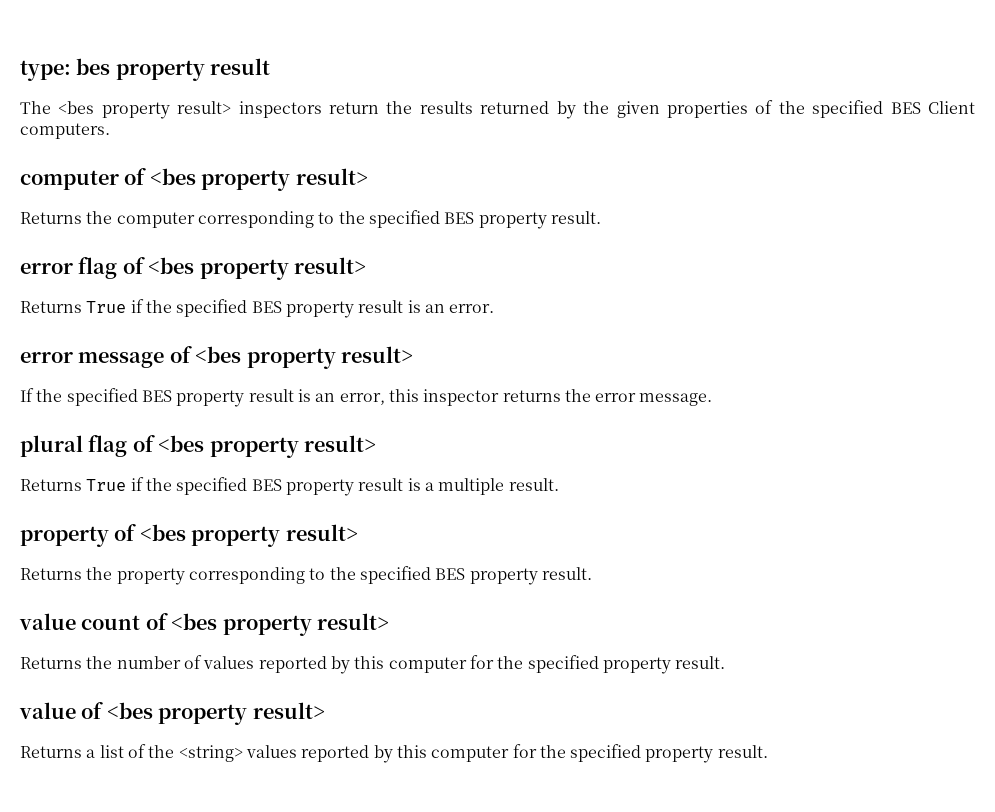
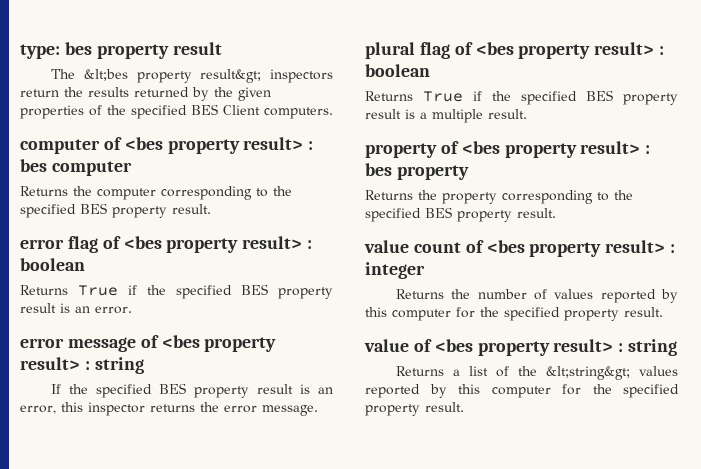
[58,101,232,119] <bes property result> -> [83,69,262,83] &lt;bes property result&gt;
(368, 176) none -> [308,141,314,150] [20,159,132,176] : bes computer
(366, 265) none -> [307,240,313,249] [20,258,85,271] : boolean
(413, 354) none -> [84,357,144,374] : string
(376, 443) none -> [659,46,665,55] [365,64,430,77] : boolean
(358, 532) none -> [645,145,651,154] [365,163,469,180] : bes property
(389, 621) none -> [670,244,676,253] [365,262,425,279] : integer
(325, 710) none -> [618,339,678,356] : string
[178,745,243,762] <string> -> [546,366,631,380] &lt;string&gt;

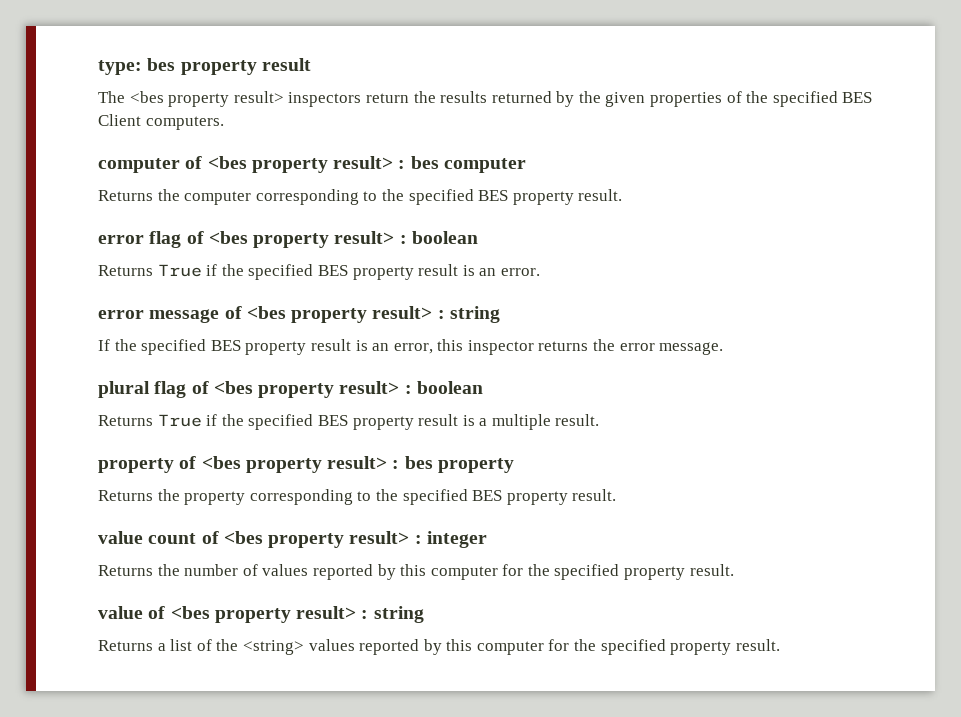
[83,69,262,83] &lt;bes property result&gt; -> [129,91,284,107] <bes property result>
[546,366,631,380] &lt;string&gt; -> [242,640,304,655] <string>

